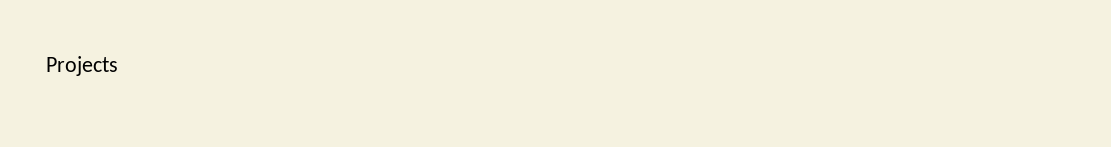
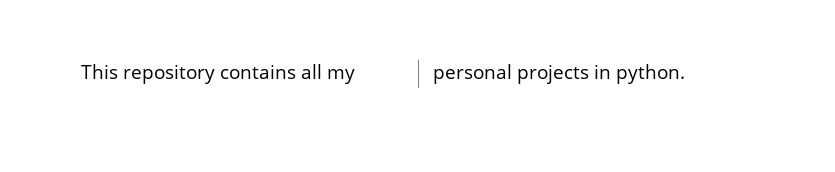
[46,56,118,76] Projects -> [81,64,685,84] This repository contains all my personal projects in python.

